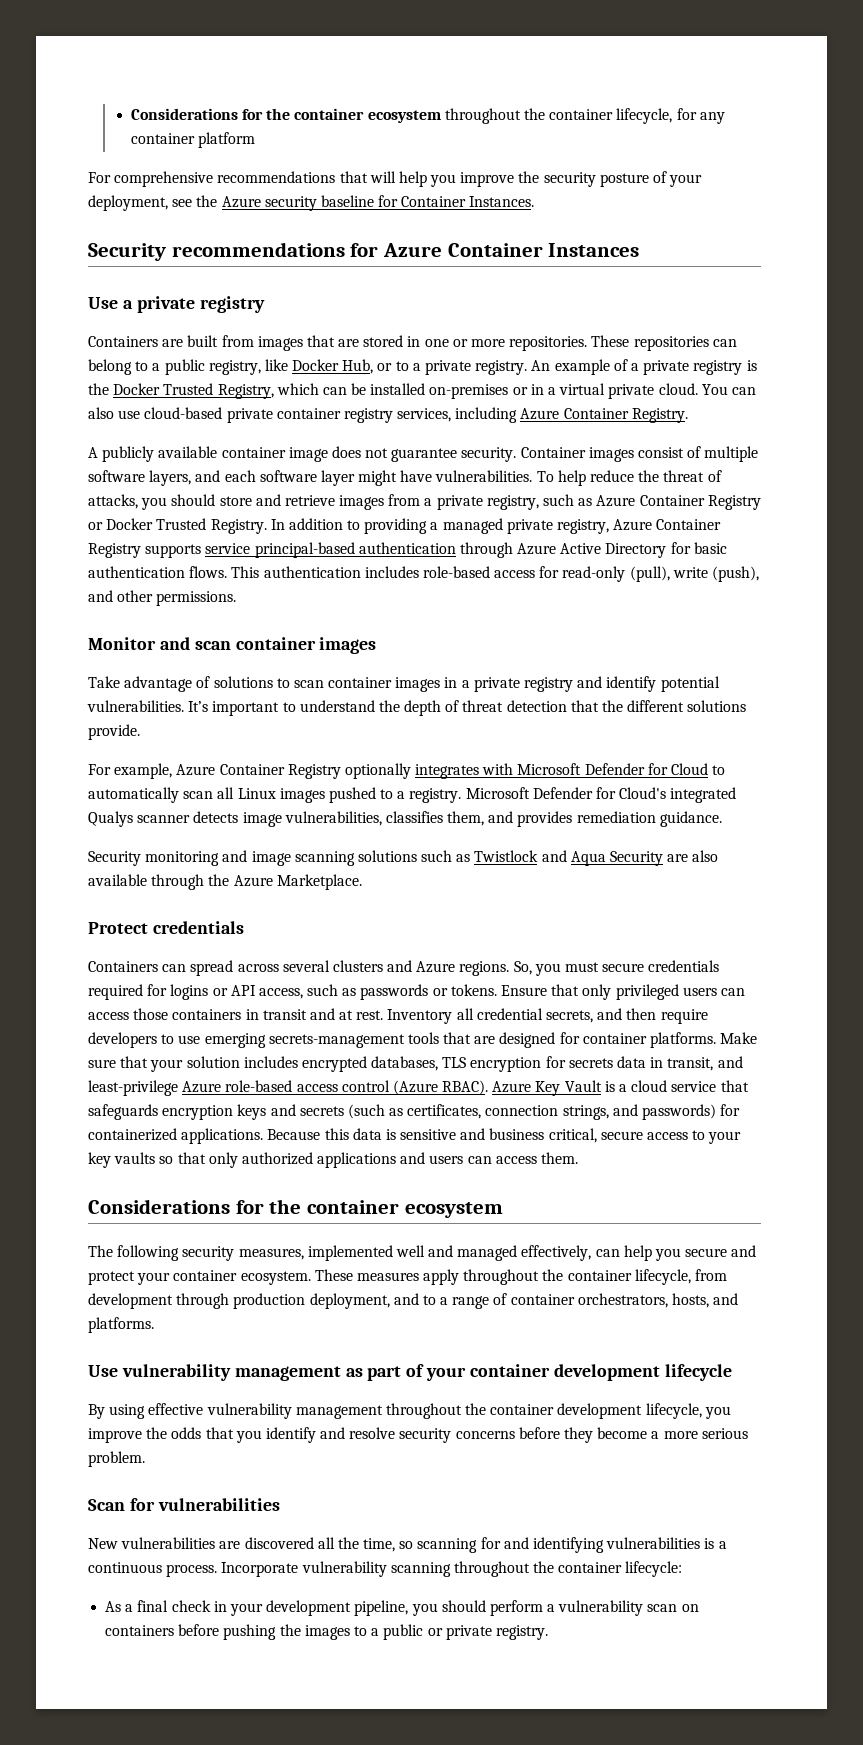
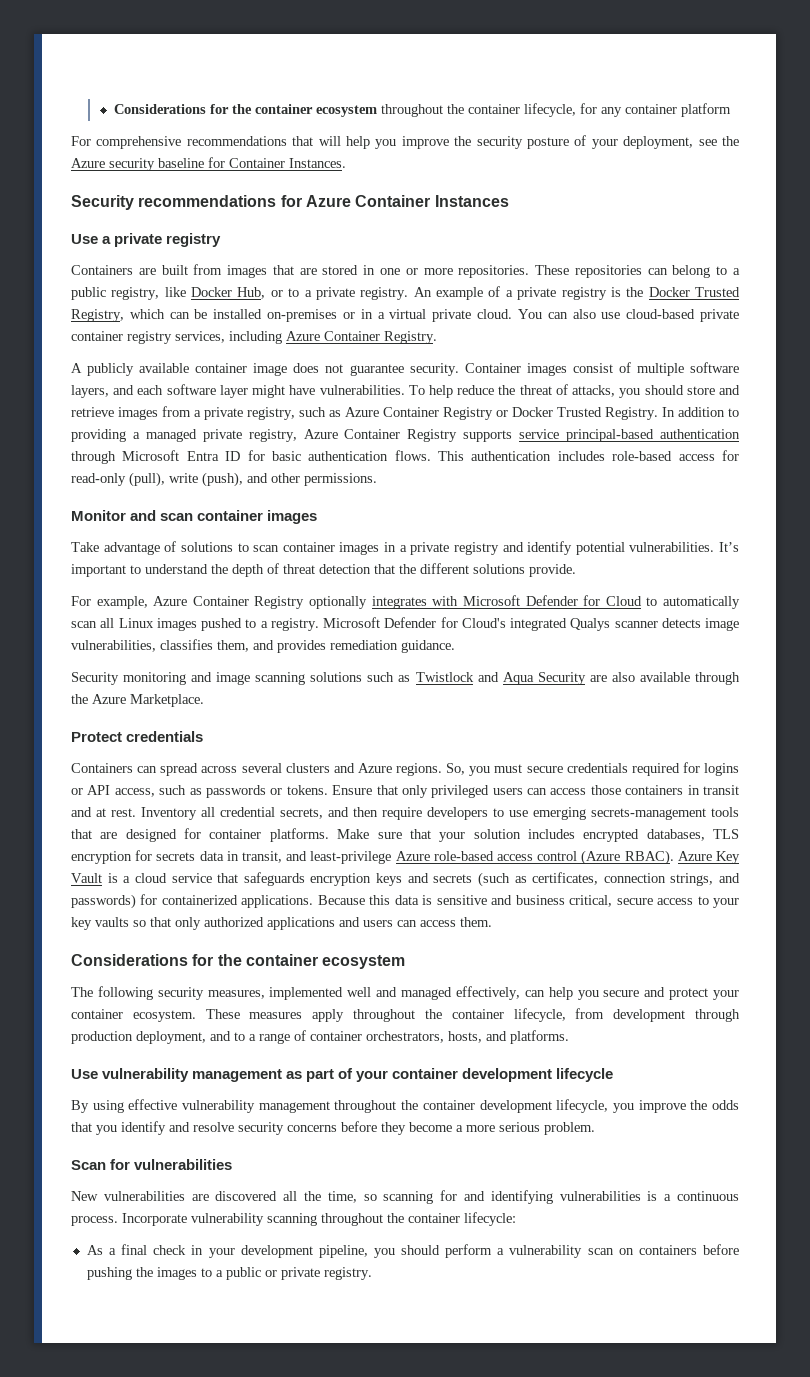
[517,543,667,558] Azure Active Directory -> [122,450,241,461] Microsoft Entra ID

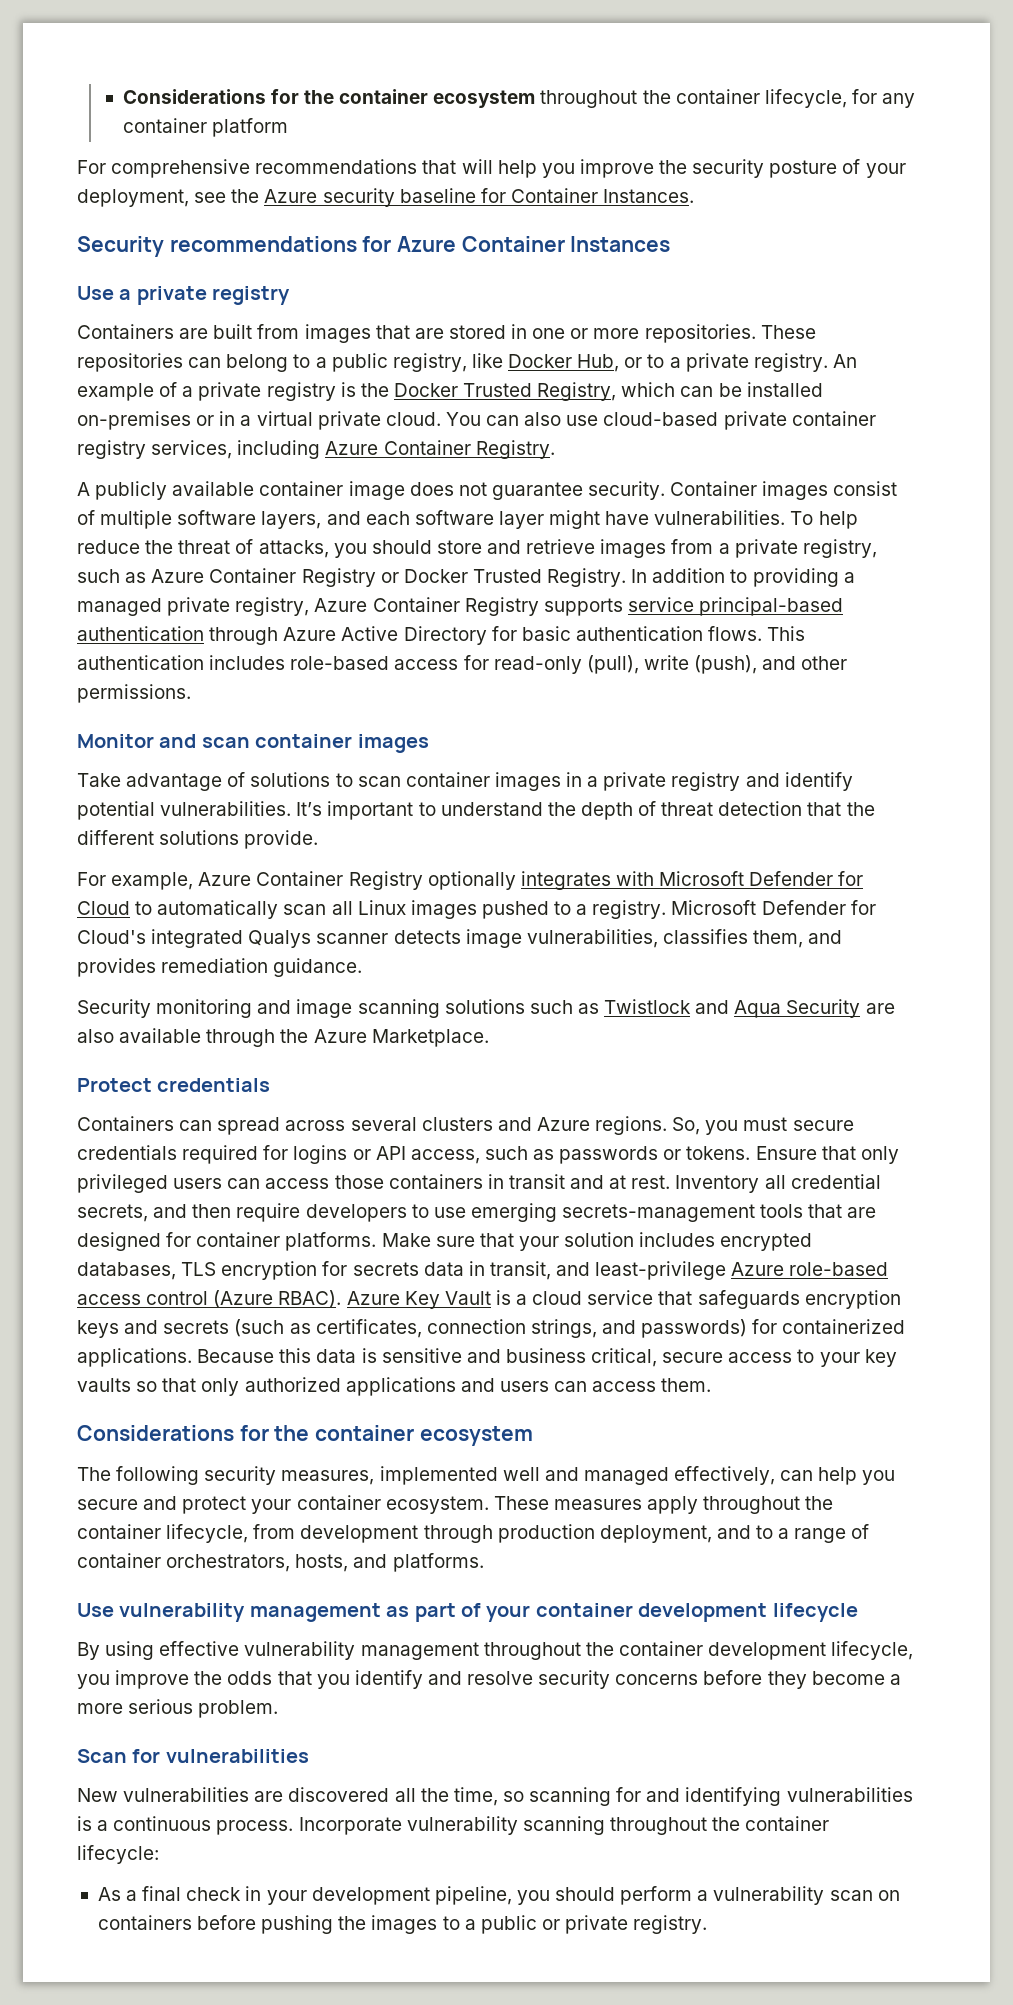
[122,450,241,461] Microsoft Entra ID -> [283,626,487,645] Azure Active Directory

